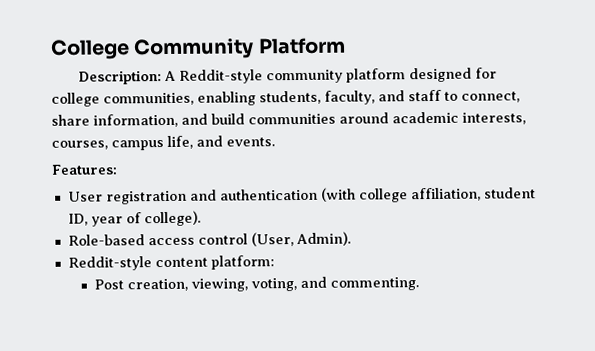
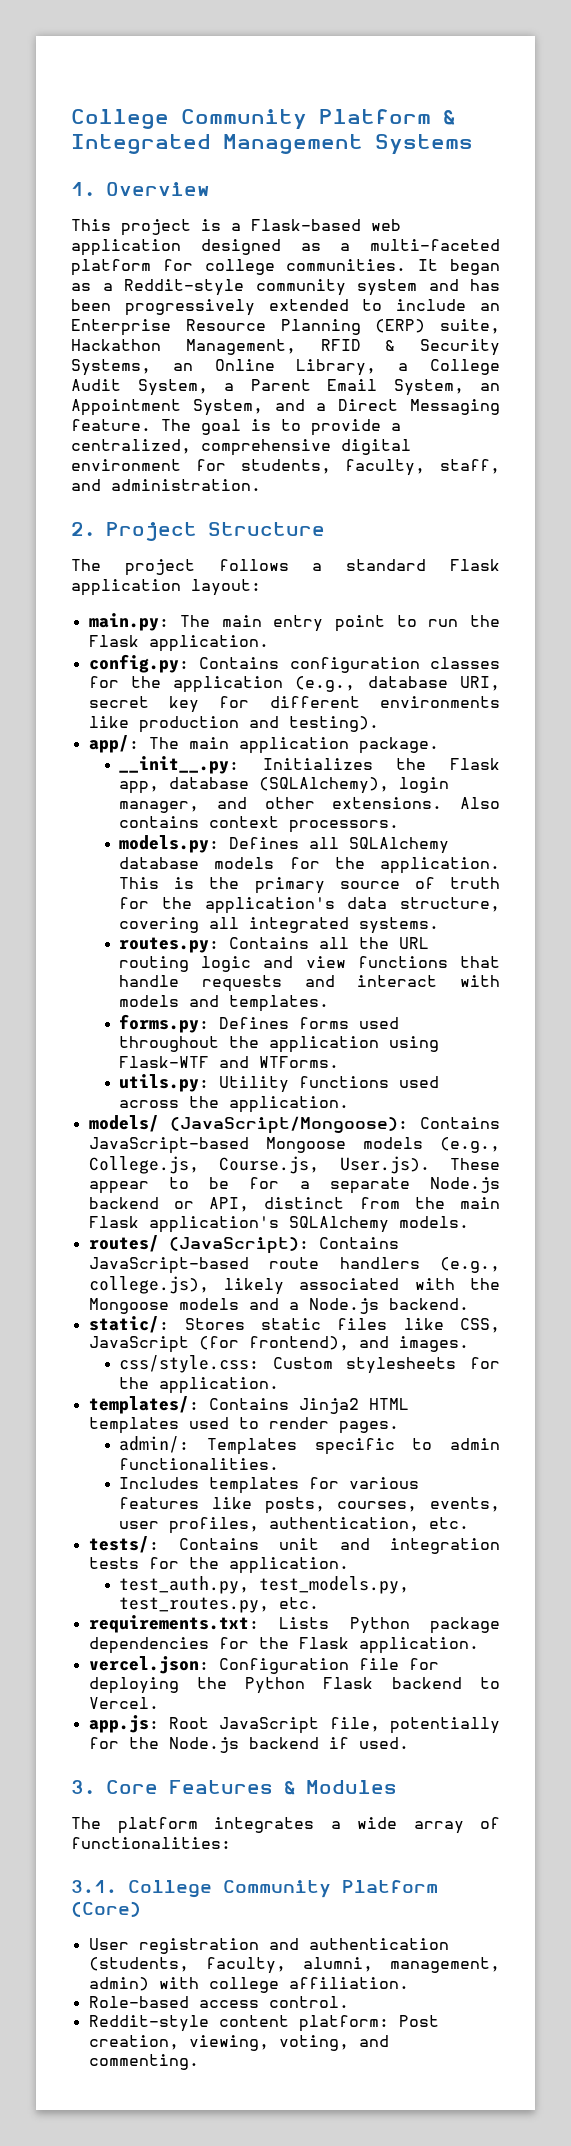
[50,37,346,60] [77,67,497,85] [51,89,520,107] [51,111,526,128] [51,135,275,151] [51,164,117,175] [67,187,536,205] [67,210,201,227] College Community Platform // Description: A Reddit-style community platform designed for college communities, enabling students, faculty, and staff to connect, share information, and build communities around academic interests, courses, campus life, and events. // Features: // User registration and authentication (with college affiliation, student ID, year of college). -> [71,109,455,130] [71,134,473,155] [71,182,210,196] [71,219,401,236] [71,239,500,256] [71,259,500,276] [71,279,500,296] [71,299,501,316] [71,319,500,336] [71,339,500,356] [71,359,500,376] [71,379,500,396] [71,399,501,416] [71,419,401,436] [71,439,411,456] [71,459,500,476] [71,479,261,491] [71,522,325,541] [71,559,500,576] [71,579,261,596] [88,613,500,632] [88,635,269,652] [88,654,500,673] [88,676,500,693] [88,696,500,713] [88,716,379,733] [88,735,439,754] [119,756,500,774] [119,777,450,794] [119,797,501,813] [119,816,400,833] [119,835,450,854] [119,857,501,874] [119,877,501,894] [119,897,501,914] [119,917,440,934] [119,937,430,953] [119,956,500,972] [119,975,501,992] [119,995,330,1012] [119,1014,400,1033] [119,1036,440,1053] [119,1056,340,1068] [119,1074,440,1093] [119,1096,350,1113] [88,1115,500,1134] [88,1137,500,1154] [88,1156,500,1174] [88,1177,500,1194] [88,1197,500,1212] [88,1216,469,1233] [88,1235,399,1254] [88,1257,500,1274] [88,1276,500,1295] [88,1298,469,1314] [88,1316,500,1333] [88,1336,469,1353] [119,1355,500,1374] [119,1377,280,1394] [88,1396,409,1414] [88,1417,399,1434] [119,1436,501,1455] [119,1458,280,1470] [119,1477,420,1494] [119,1497,501,1514] [119,1517,470,1534] [88,1536,500,1554] [88,1557,349,1574] [119,1576,410,1594] [119,1597,320,1613] [88,1615,500,1634] [88,1637,479,1654] [88,1656,439,1674] [88,1677,500,1694] [88,1697,159,1709] [88,1715,500,1734] [88,1737,409,1753] [71,1780,397,1795] [71,1817,500,1834] [71,1837,231,1849] [71,1880,438,1898] [71,1901,141,1917] [88,1938,449,1954] [88,1957,500,1974] [88,1977,409,1993] College Community Platform & Integrated Management Systems // 1. Overview // This project is a Flask-based web application designed as a multi-faceted platform for college communities. It began as a Reddit-style community system and has been progressively extended to include an Enterprise Resource Planning (ERP) suite, Hackathon Management, RFID & Security Systems, an Online Library, a College Audit System, a Parent Email System, an Appointment System, and a Direct Messaging feature. The goal is to provide a centralized, comprehensive digital environment for students, faculty, staff, and administration. // 2. Project Structure // The project follows a standard Flask application layout: // main.py: The main entry point to run the Flask application. // config.py: Contains configuration classes for the application (e.g., database URI, secret key for different environments like production and testing). // app/: The main application package. // __init__.py: Initializes the Flask app, database (SQLAlchemy), login manager, and other extensions. Also contains context processors. // models.py: Defines all SQLAlchemy database models for the application. This is the primary source of truth for the application's data structure, covering all integrated systems. // routes.py: Contains all the URL routing logic and view functions that handle requests and interact with models and templates. // forms.py: Defines forms used throughout the application using Flask-WTF and WTForms. // utils.py: Utility functions used across the application. // models/ (JavaScript/Mongoose): Contains JavaScript-based Mongoose models (e.g., College.js, Course.js, User.js). These appear to be for a separate Node.js backend or API, distinct from the main Flask application's SQLAlchemy models. // routes/ (JavaScript): Contains JavaScript-based route handlers (e.g., college.js), likely associated with the Mongoose models and a Node.js backend. // static/: Stores static files like CSS, JavaScript (for frontend), and images. // css/style.css: Custom stylesheets for the application. // templates/: Contains Jinja2 HTML templates used to render pages. // admin/: Templates specific to admin functionalities. // Includes templates for various features like posts, courses, events, user profiles, authentication, etc. // tests/: Contains unit and integration tests for the application. // test_auth.py, test_models.py, test_routes.py, etc. // requirements.txt: Lists Python package dependencies for the Flask application. // vercel.json: Configuration file for deploying the Python Flask backend to Vercel. // app.js: Root JavaScript file, potentially for the Node.js backend if used. // 3. Core Features & Modules // The platform integrates a wide array of functionalities: // 3.1. College Community Platform (Core) // User registration and authentication (students, faculty, alumni, management, admin) with college affiliation.
[197,231,351,247] control (User, Admin). -> [268,1996,349,2008] control.
(275, 262) // -> (389, 2023) none

